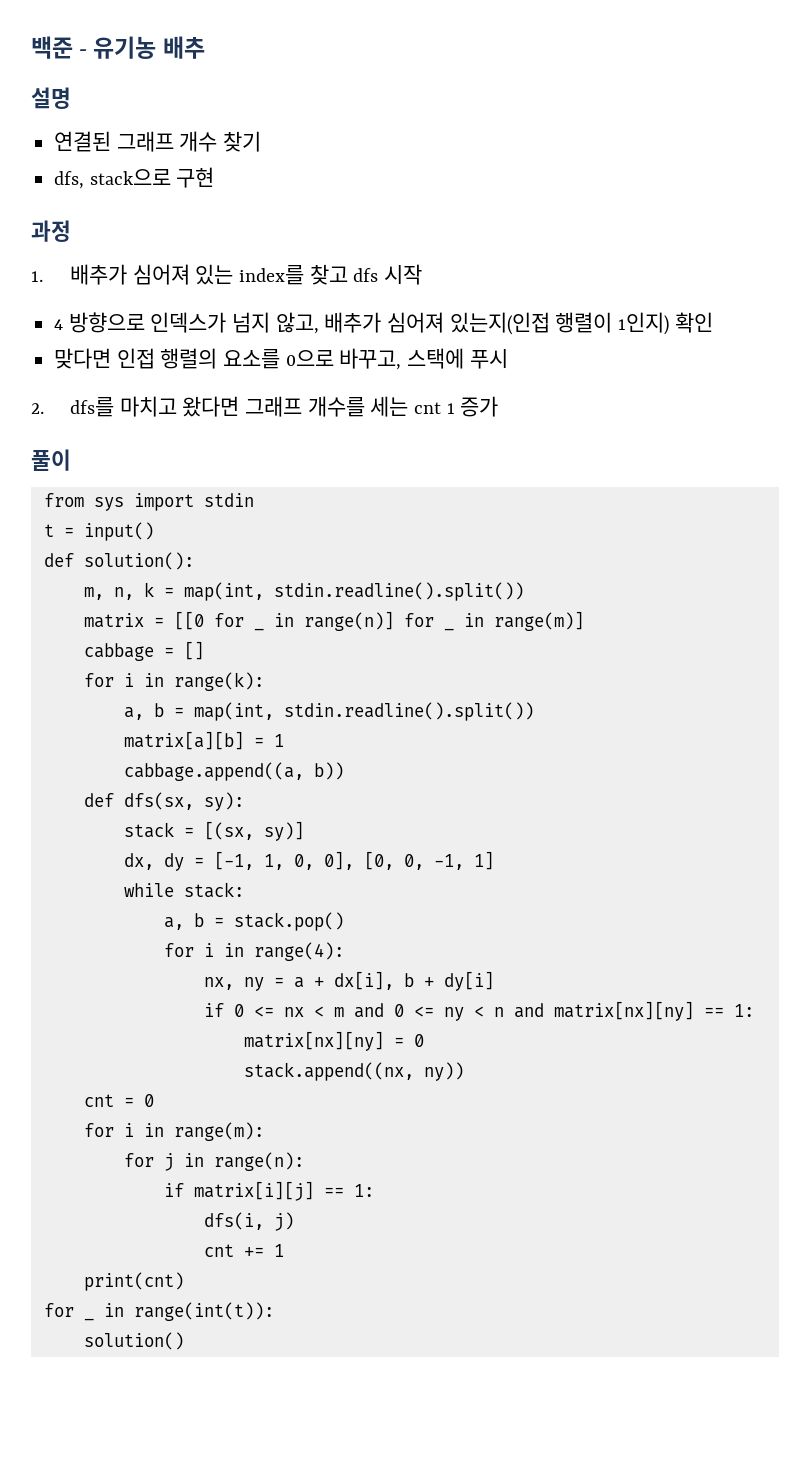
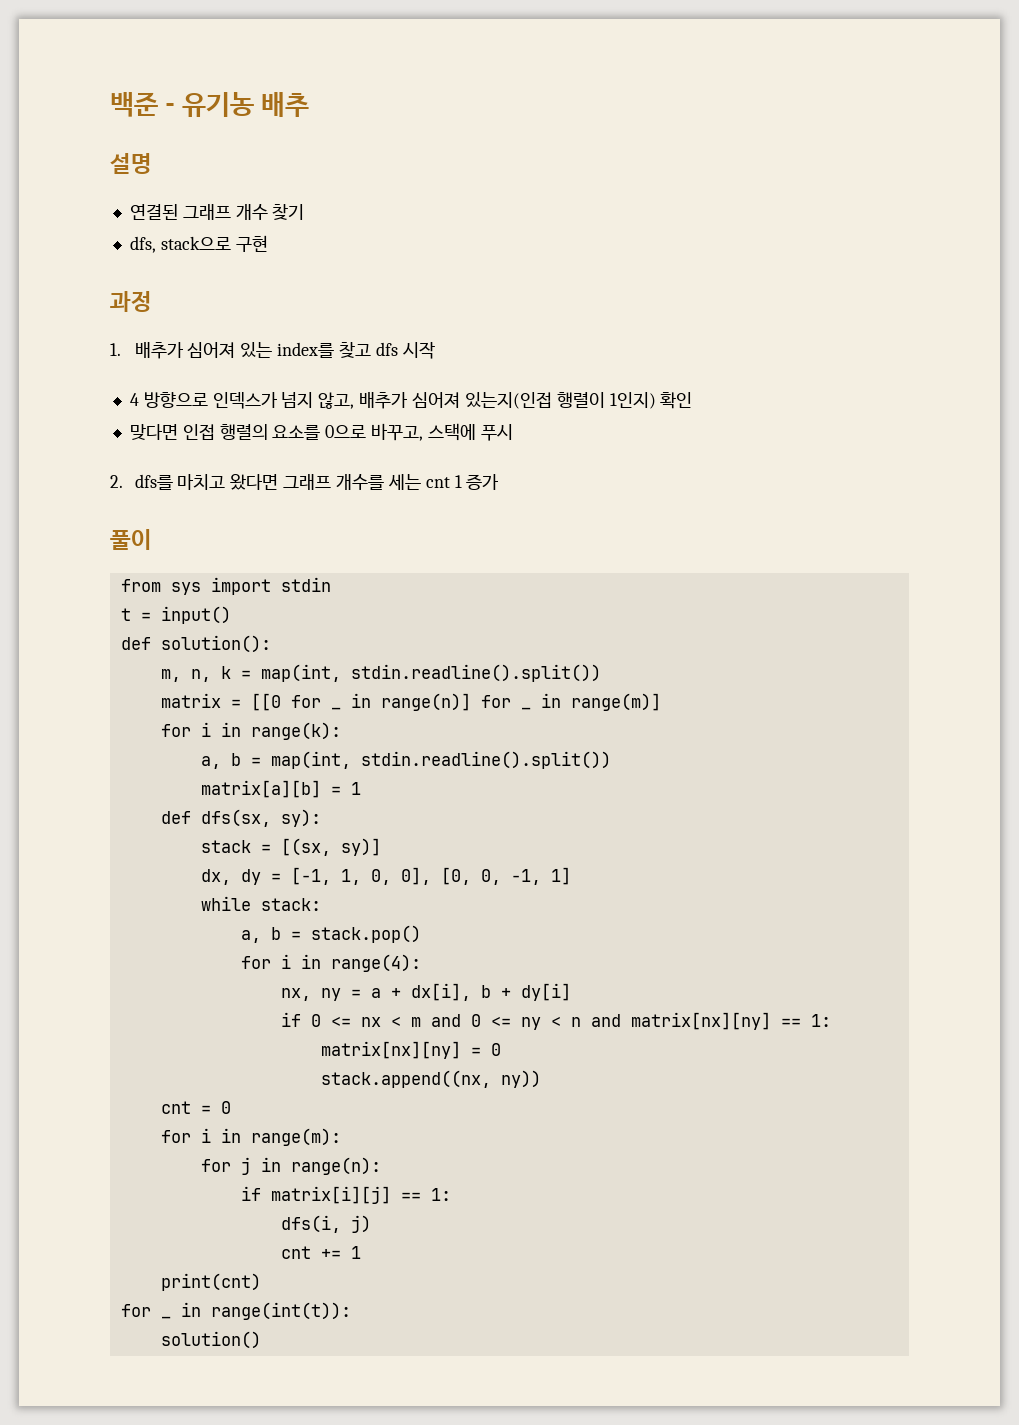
[83,641,204,661] // cabbage = [] -> (661, 702) none
[123,762,344,781] // cabbage.append((a, b)) -> (361, 788) none

